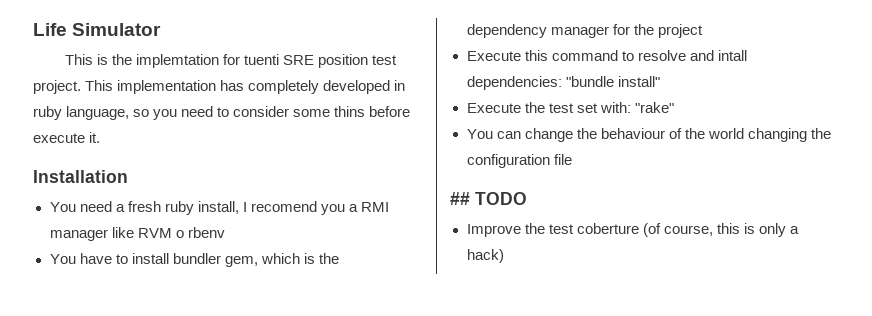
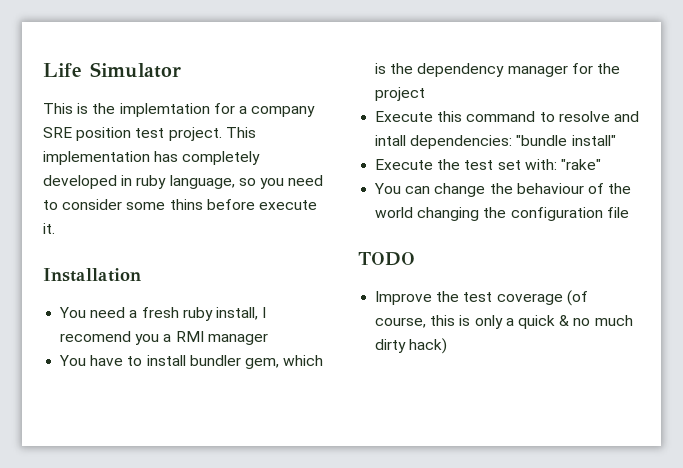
[244,54,280,65] tuenti -> [238,106,316,117] a company
[111,227,225,238] like RVM o rbenv -> (268, 339) none
[450,192,470,205] ## -> (629, 212) none
[576,223,639,234] coberture -> [496,293,563,305] coverage
(799, 230) none -> [517,315,633,329] [375,339,407,353] quick & no much dirty

